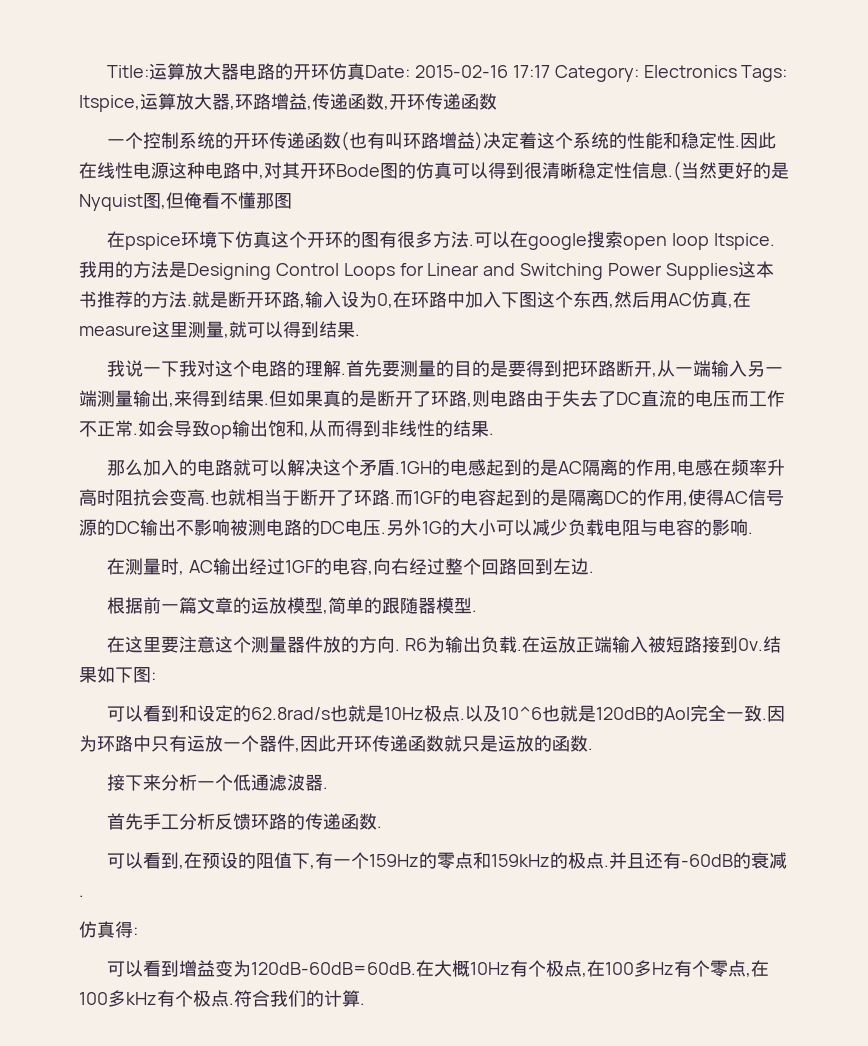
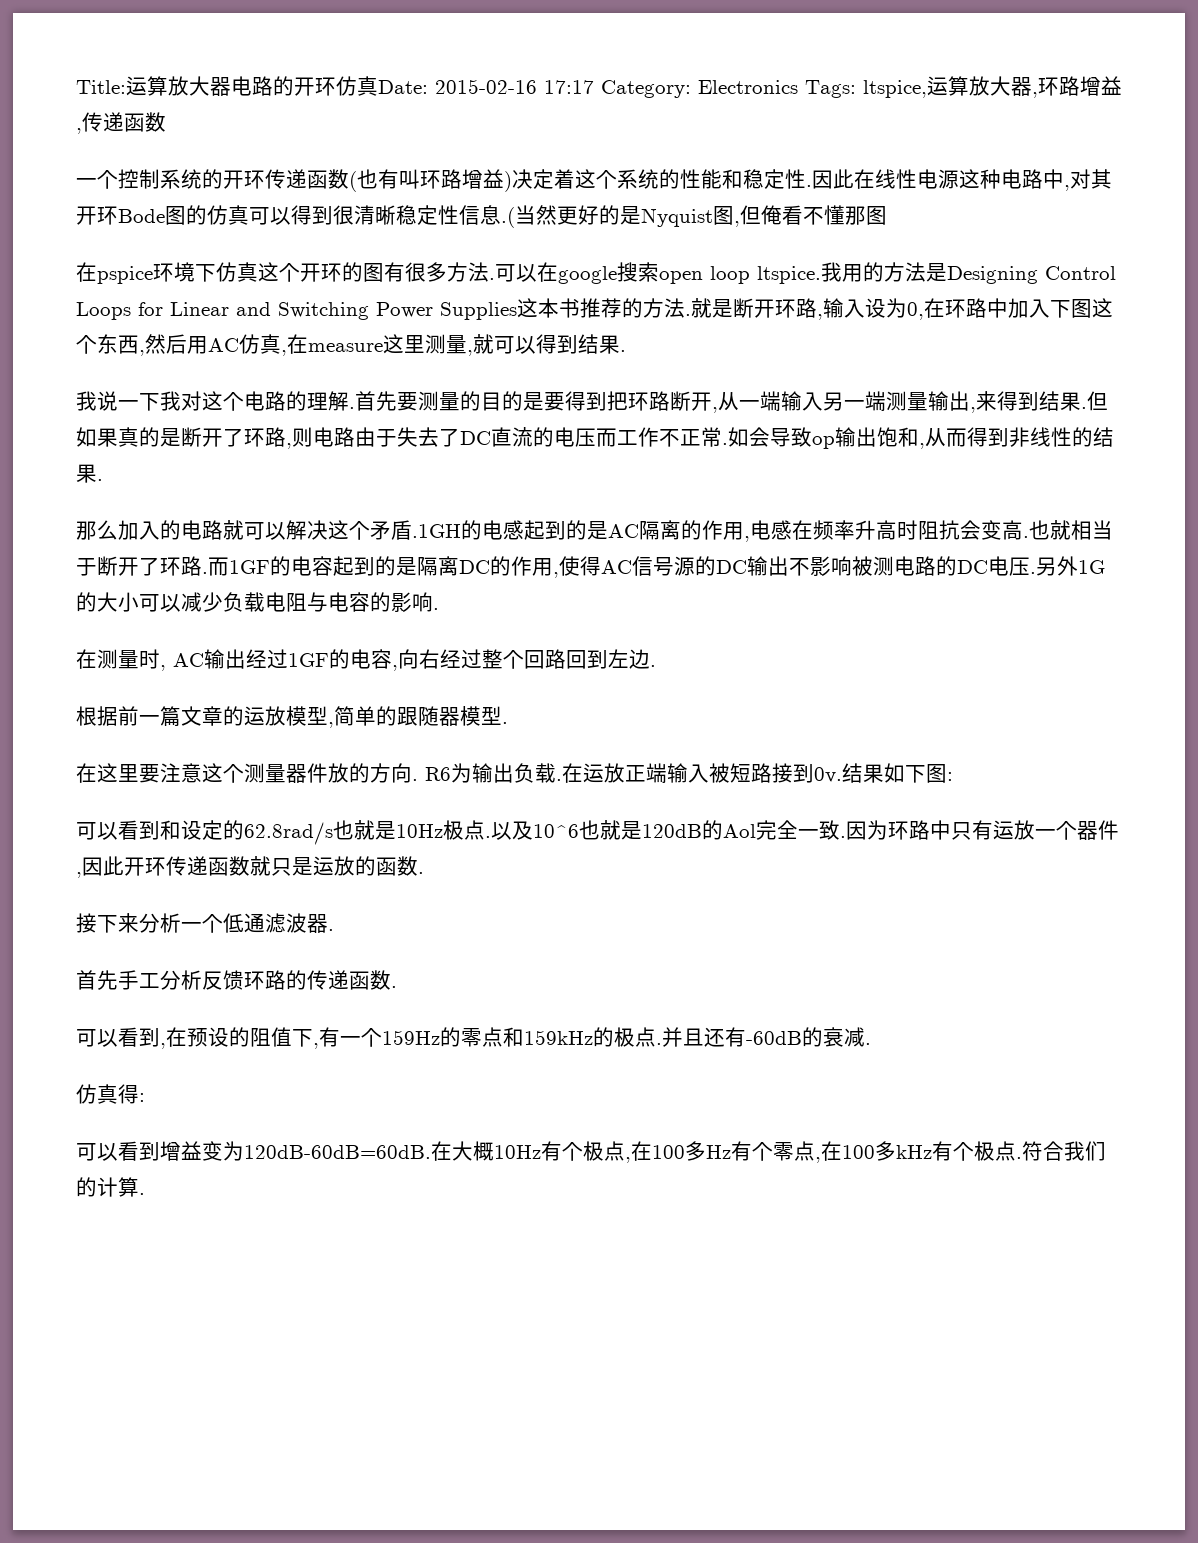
[384,93,497,110] ,开环传递函数 -> (166, 122) none

